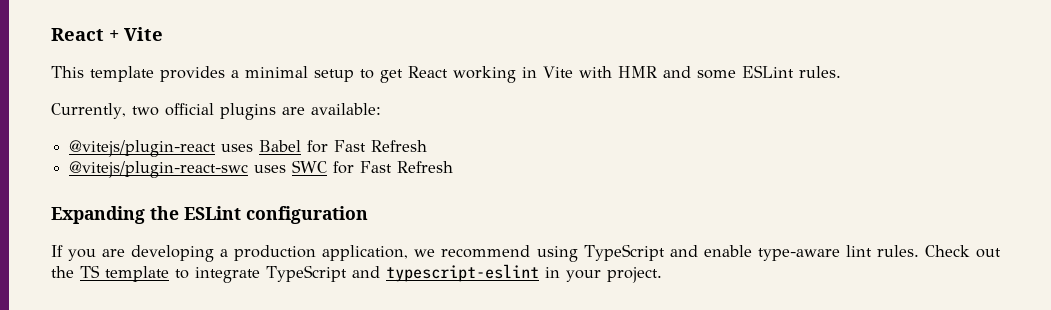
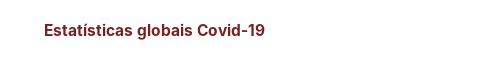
[51,27,163,41] [51,65,841,83] [51,103,381,120] [69,140,428,157] [69,160,454,178] [51,206,368,224] [51,244,1001,262] [51,264,662,283] React + Vite // This template provides a minimal setup to get React working in Vite with HMR and some ESLint rules. // Currently, two official plugins are available: // @vitejs/plugin-react uses Babel for Fast Refresh // @vitejs/plugin-react-swc uses SWC for Fast Refresh // Expanding the ESLint configuration // If you are developing a production application, we recommend using TypeScript and enable type-aware lint rules. Check out the TS template to integrate TypeScript and typescript-eslint in your project. -> [44,23,266,40] Estatísticas globais Covid-19

